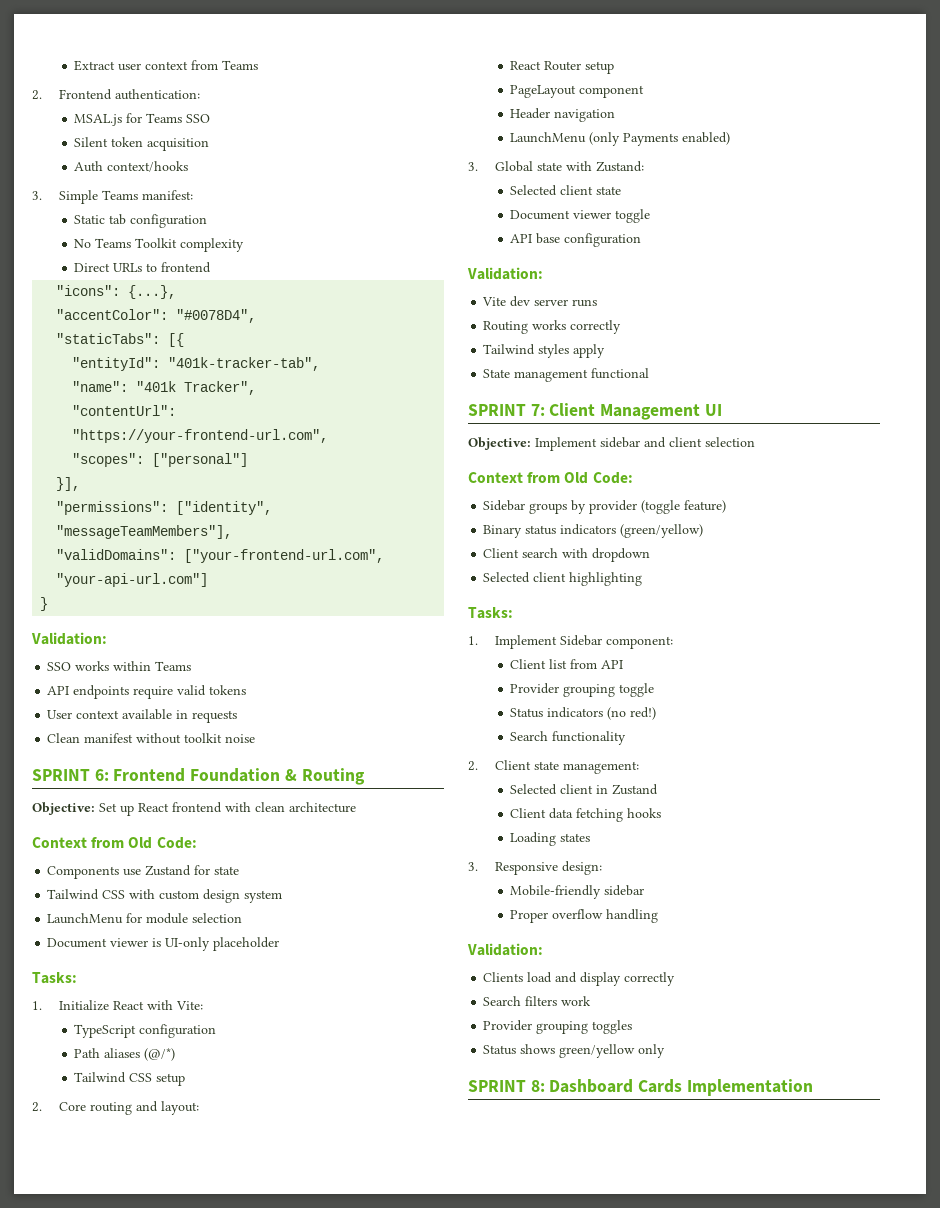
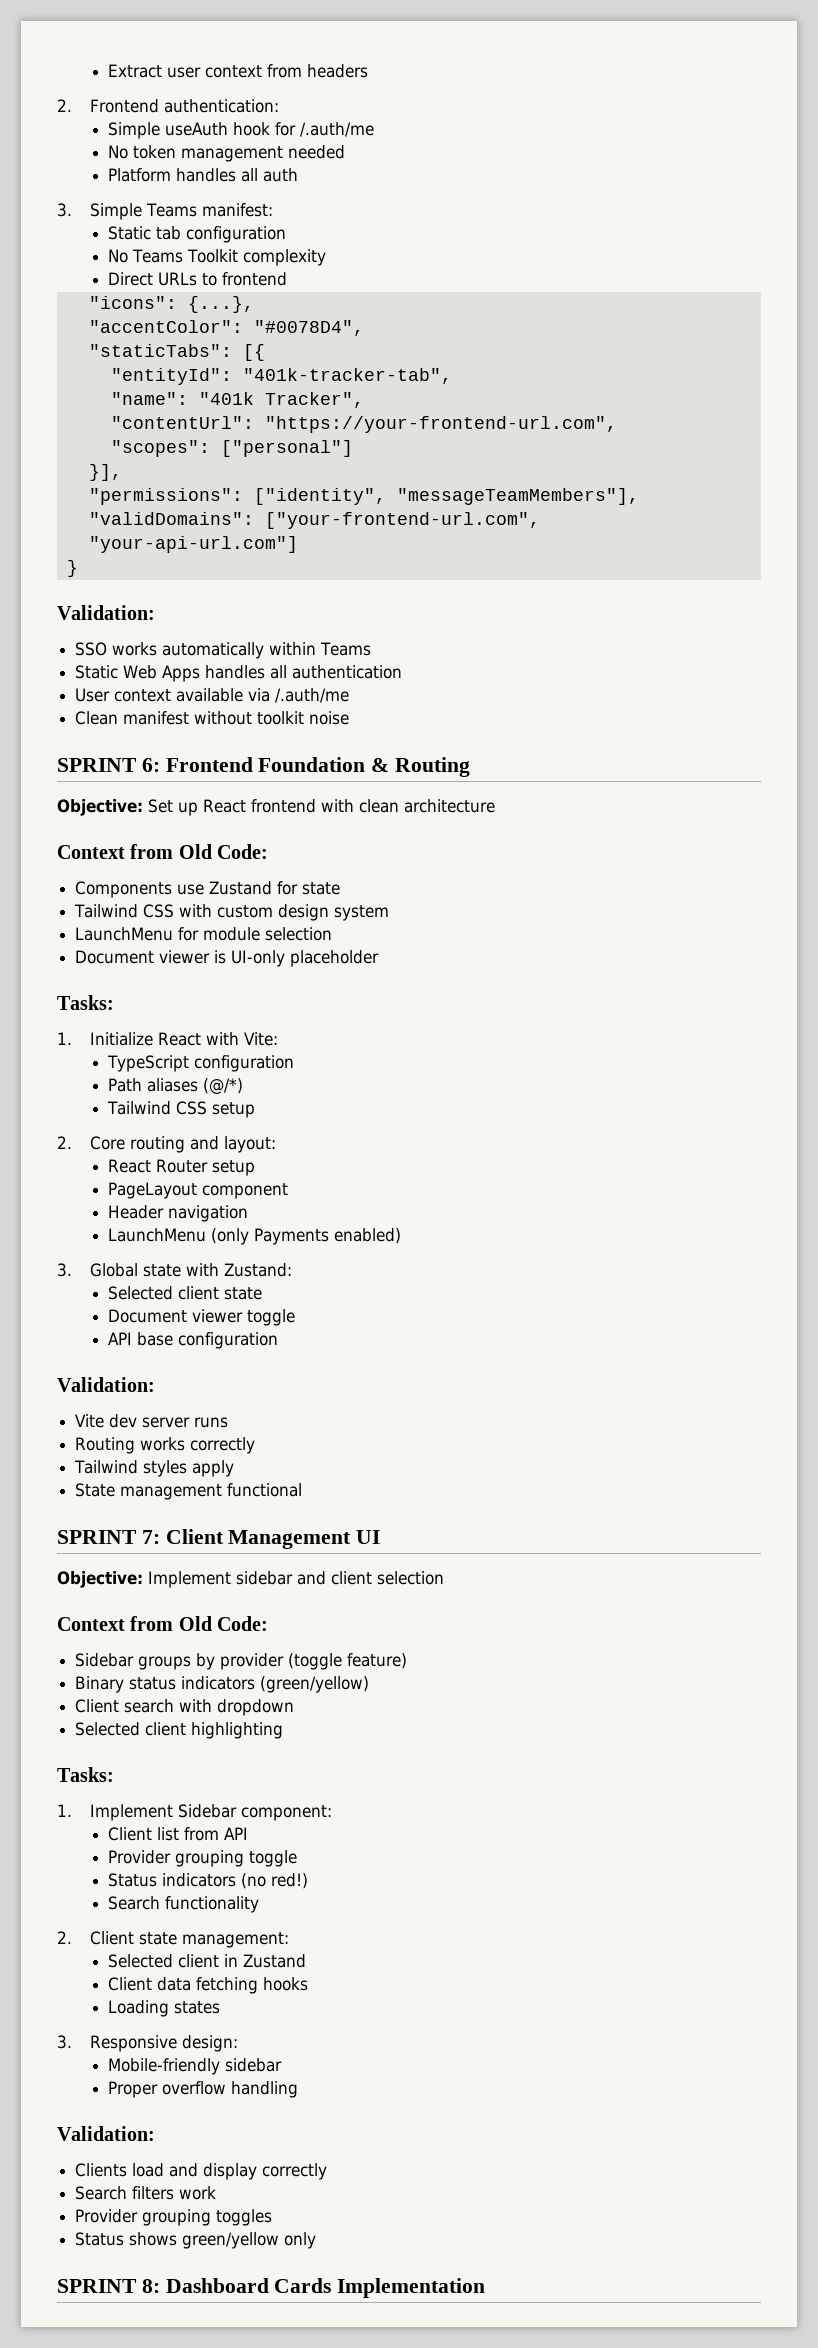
[222,60,259,70] Teams -> [307,64,369,78] headers
[74,113,211,126] [74,137,210,151] [74,161,189,172] MSAL.js for Teams SSO // Silent token acquisition // Auth context/hooks -> [108,122,375,139] [108,145,346,162] [108,168,299,182] Simple useAuth hook for /.auth/me // No token management needed // Platform handles all auth
(110, 666) none -> [162,642,265,659] automatically
[47,685,247,699] API endpoints require valid tokens -> [75,665,403,682] Static Web Apps handles all authentication
[176,710,238,723] in requests -> [248,688,350,703] via /.auth/me

